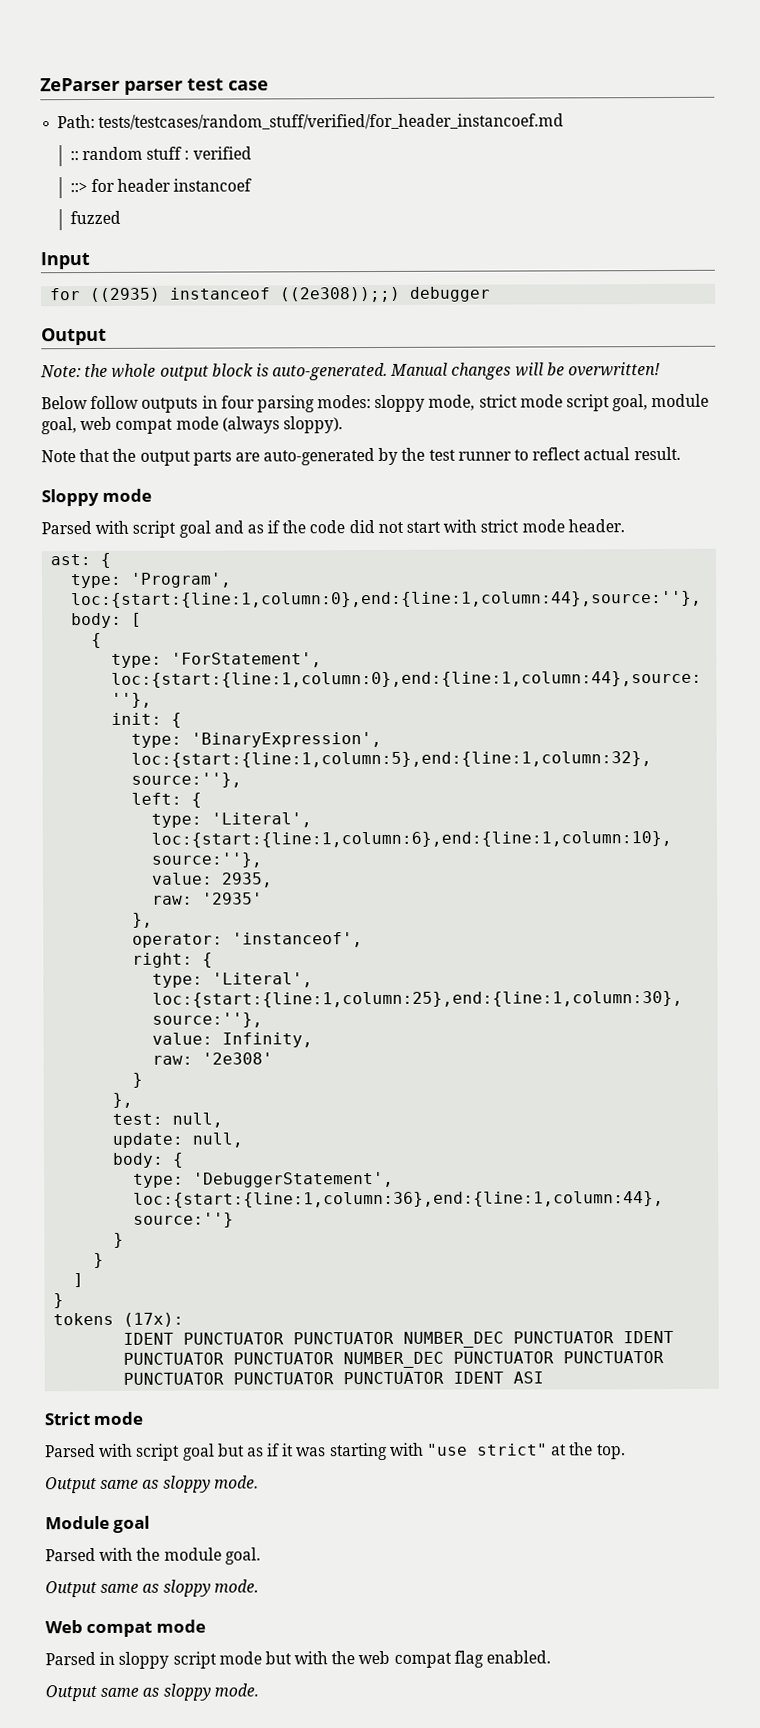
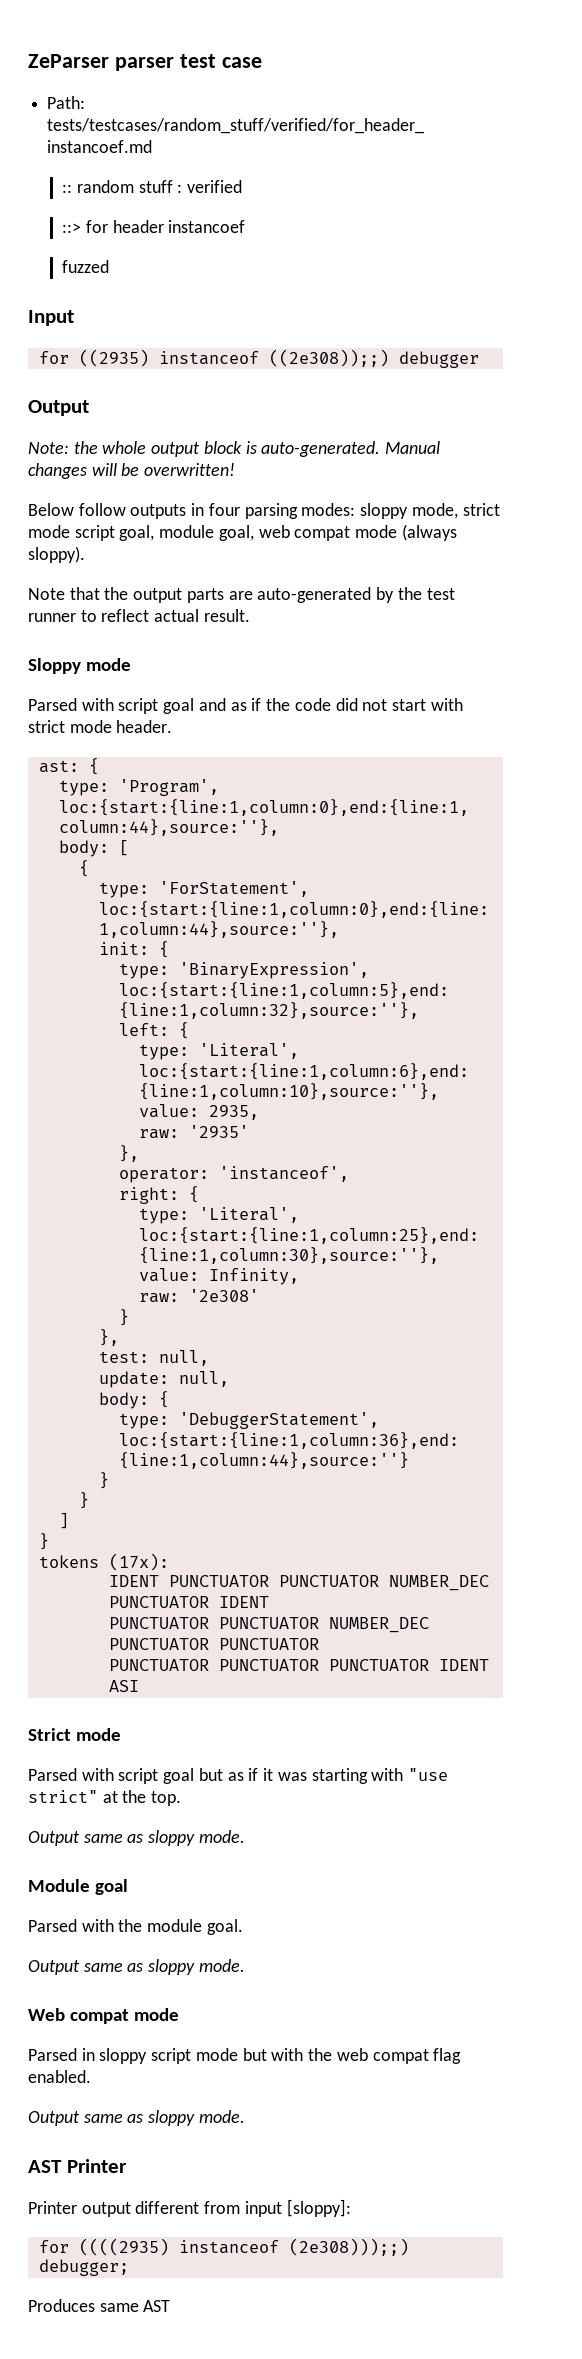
(259, 1690) none -> [28,2159,127,2173] [28,2199,351,2217] [38,2238,409,2256] [38,2259,129,2276] [28,2299,171,2312] // AST Printer // Printer output different from input [sloppy]: // for ((((2935) instanceof (2e308)));;) debugger; // Produces same AST

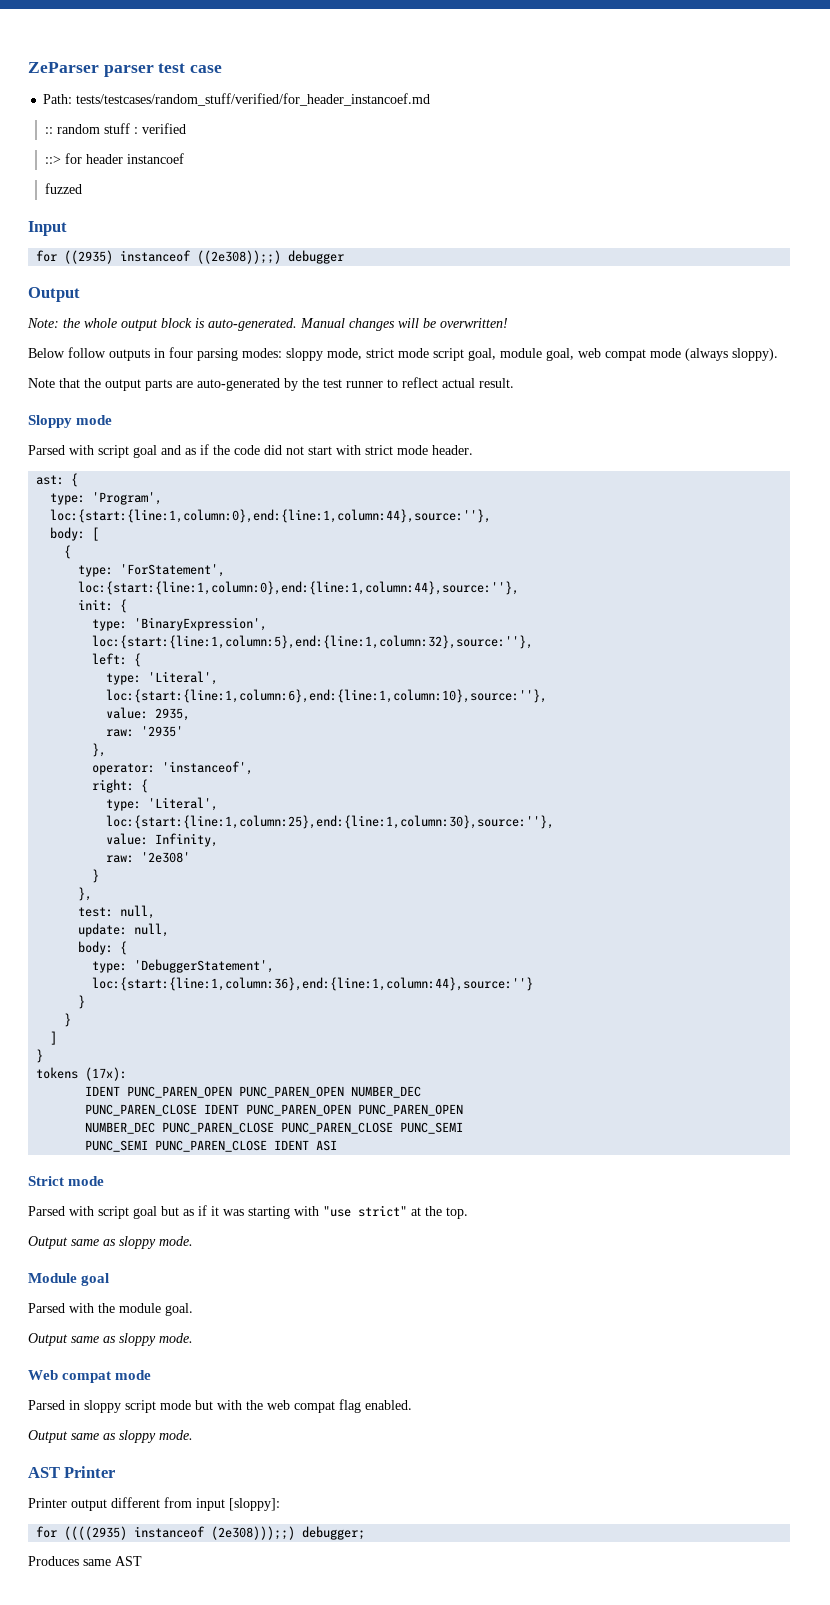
[168,1575,489,1591] [108,1596,269,1608] [108,1617,429,1633] [108,1638,319,1650] [108,1659,429,1671] PUNCTUATOR PUNCTUATOR NUMBER_DEC PUNCTUATOR IDENT // PUNCTUATOR PUNCTUATOR NUMBER_DEC PUNCTUATOR PUNCTUATOR // PUNCTUATOR PUNCTUATOR PUNCTUATOR -> [127,1086,422,1098] [85,1104,464,1116] [85,1122,464,1134] [85,1140,268,1152] PUNC_PAREN_OPEN PUNC_PAREN_OPEN NUMBER_DEC // PUNC_PAREN_CLOSE IDENT PUNC_PAREN_OPEN PUNC_PAREN_OPEN // NUMBER_DEC PUNC_PAREN_CLOSE PUNC_PAREN_CLOSE PUNC_SEMI // PUNC_SEMI PUNC_PAREN_CLOSE

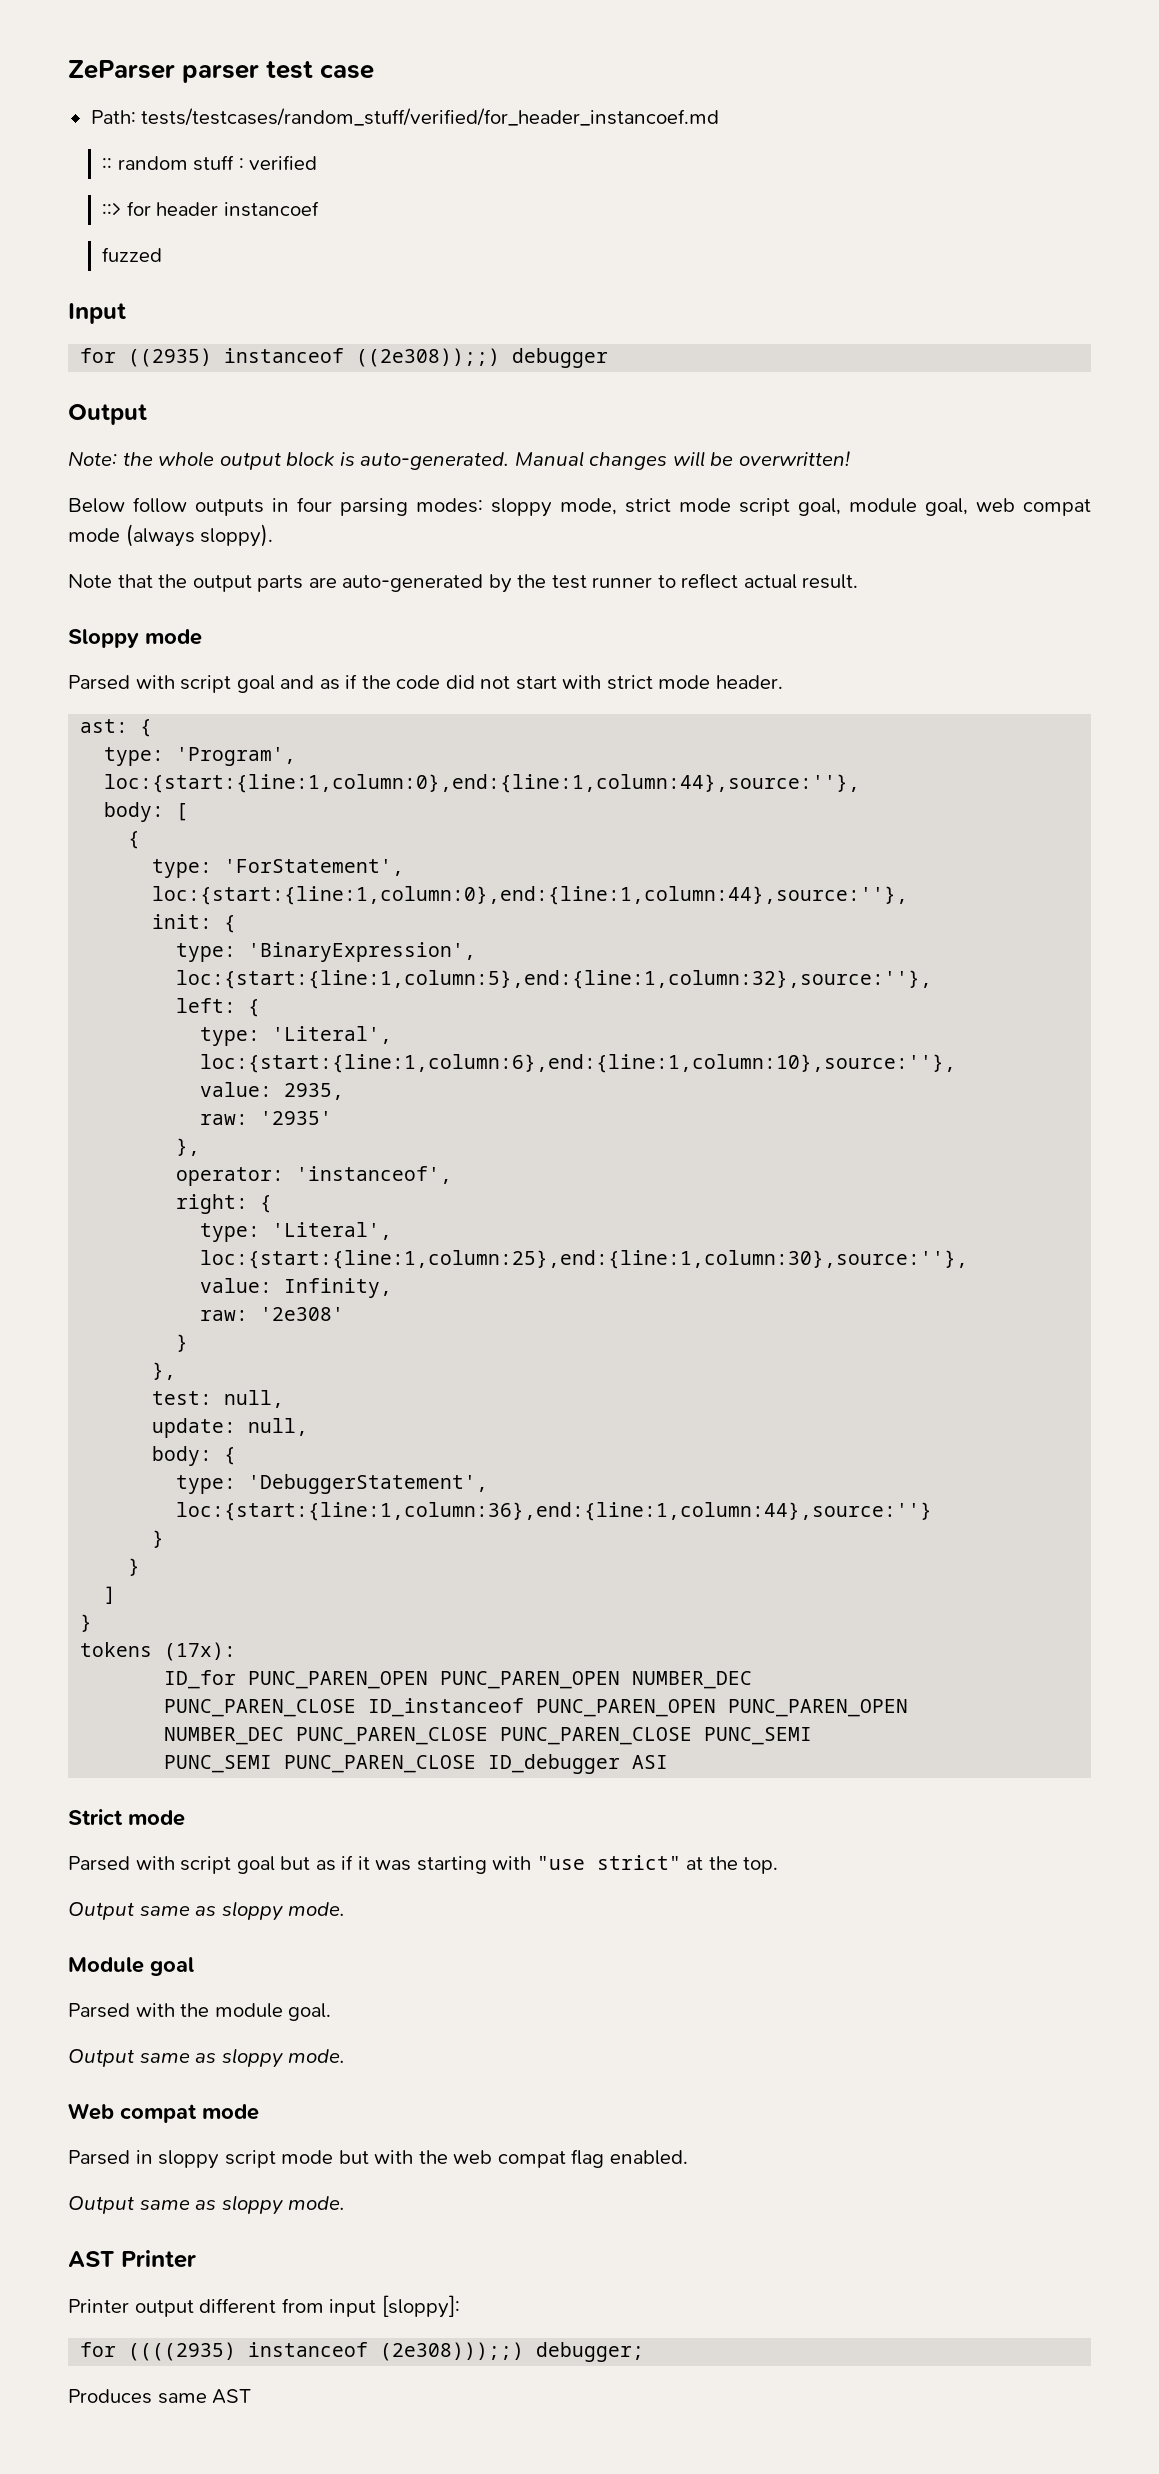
[85,1086,121,1096] IDENT -> [164,1670,237,1689] ID_for
[204,1104,240,1114] IDENT -> [368,1698,525,1717] ID_instanceof
[274,1140,310,1150] IDENT -> [488,1754,621,1774] ID_debugger

